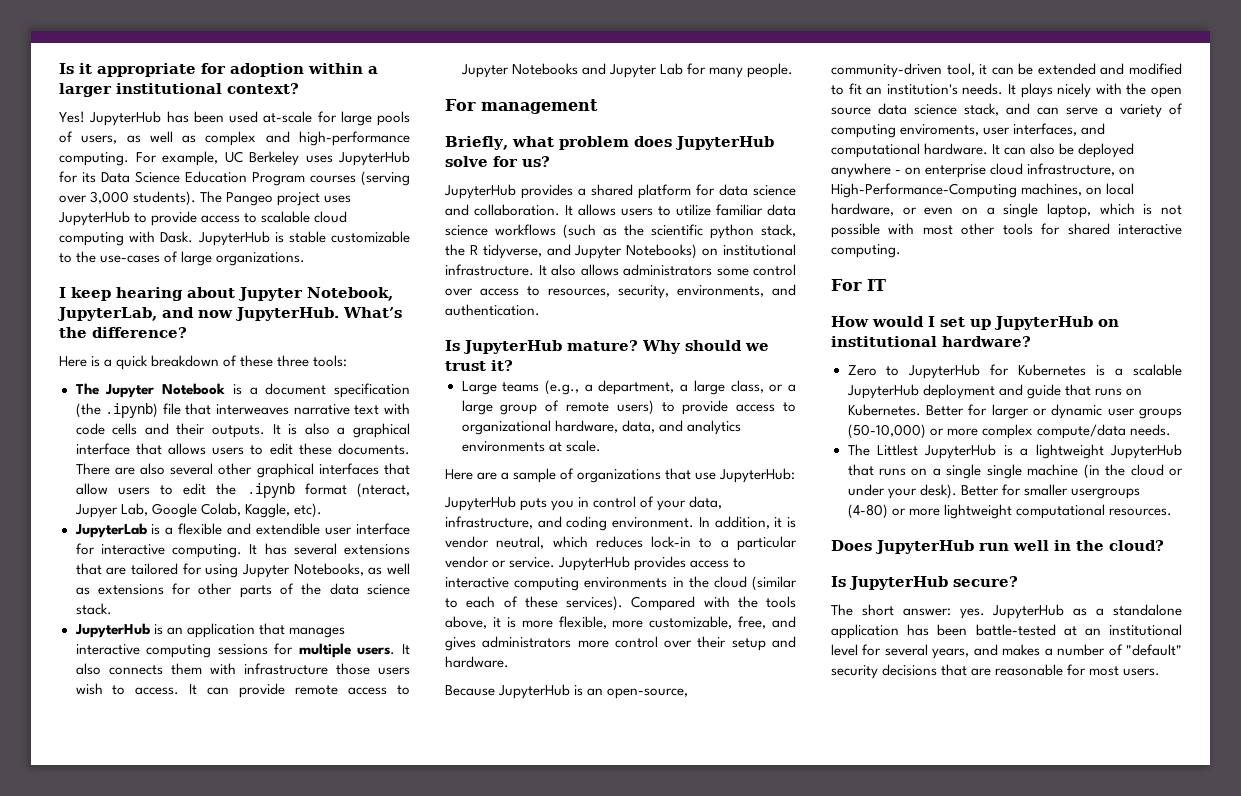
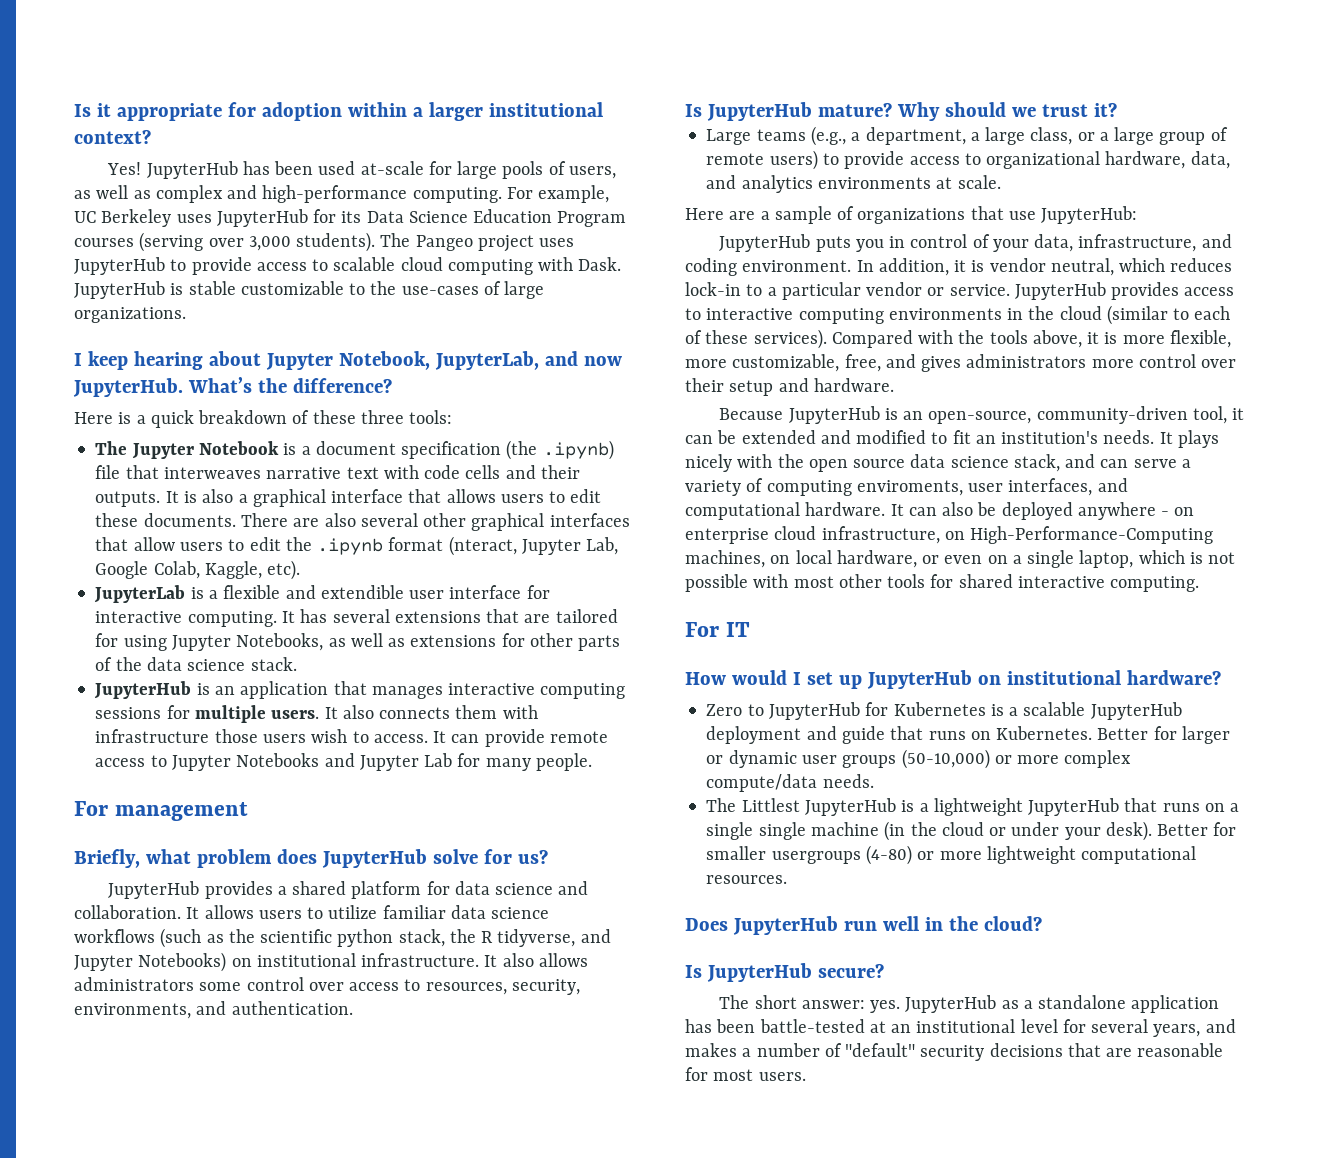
[74,504,118,518] Jupyer -> [521,539,581,555] Jupyter

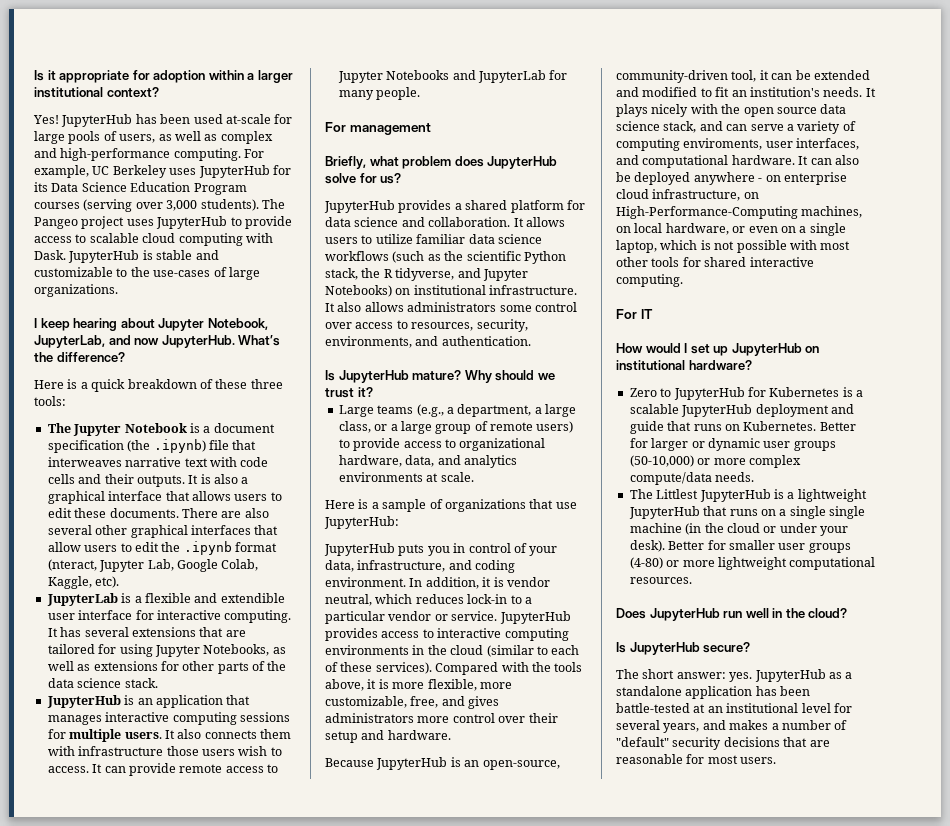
(236, 288) none -> [195,250,219,260] and
[359,753,453,771] Jupyter Lab -> [477,70,546,83] JupyterLab
[337,929,394,947] python -> [523,251,566,264] Python
[729,211,756,220] are -> [358,499,369,509] is
[771,851,861,864] usergroups -> [778,543,851,553] user groups

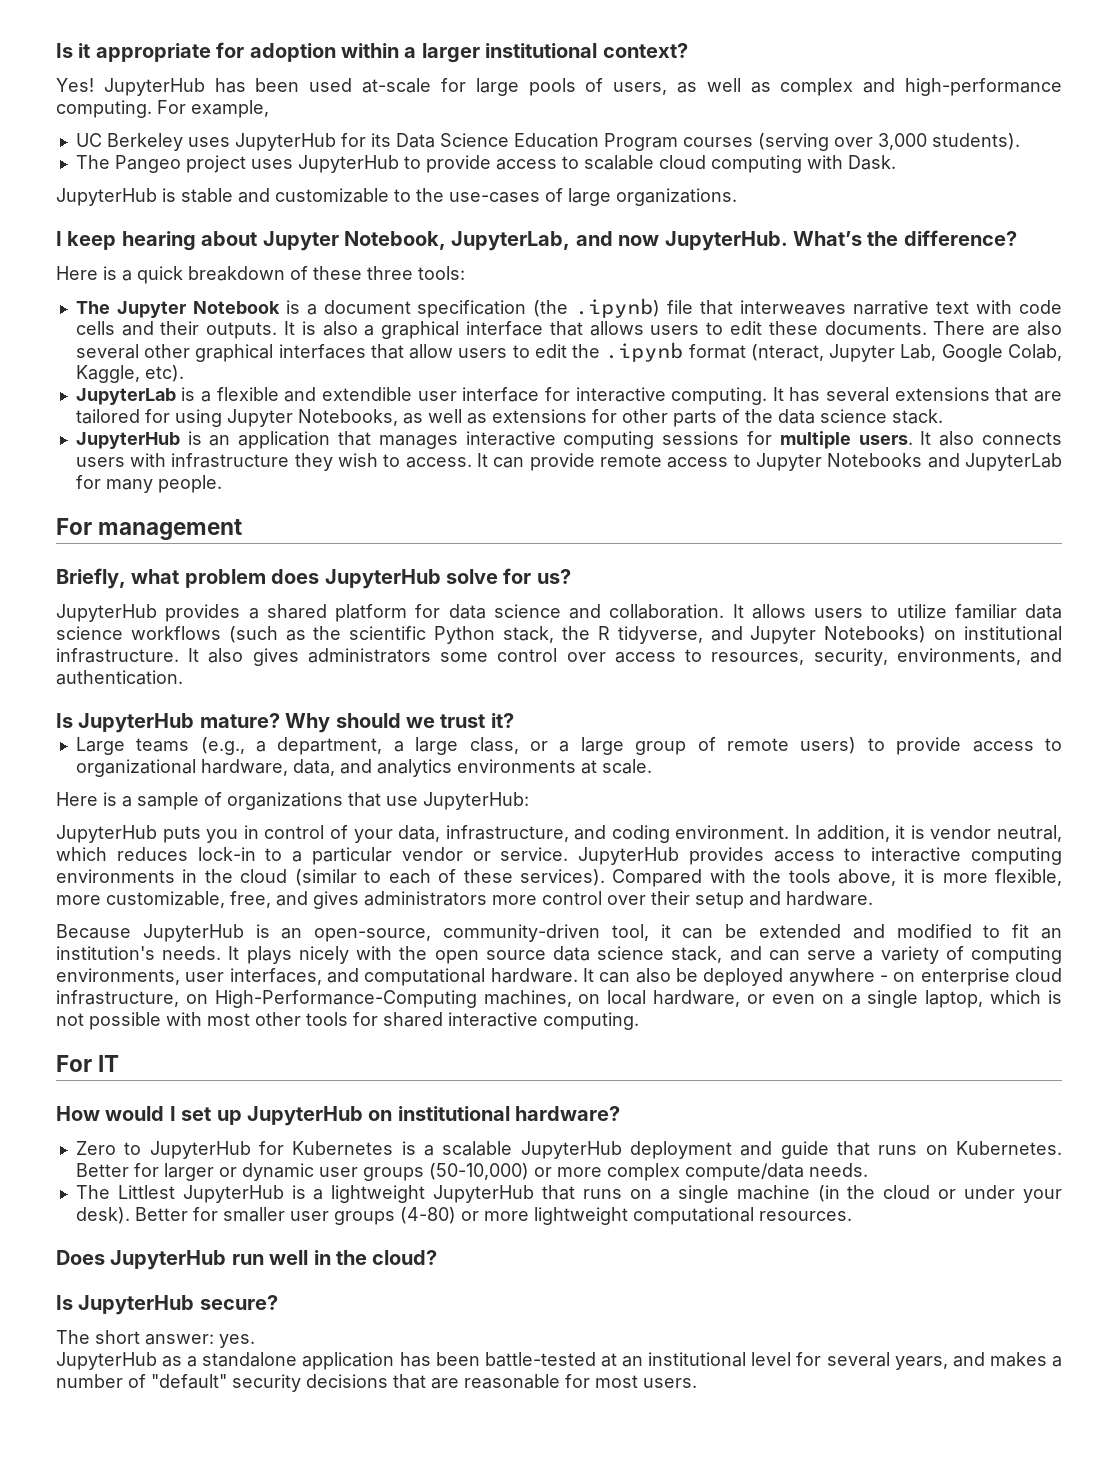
(89, 171) none -> (269, 109) //
(259, 205) none -> (1020, 141) //
(66, 255) none -> (896, 162) //
[260,729,291,739] them -> [75,457,125,467] users
[166,746,235,756] those users -> [294,453,333,471] they
[364,302,404,312] allows -> [252,648,299,666] gives
[683,138,763,150] enviroments, -> [56,968,180,985] environments,
[829,506,865,519] single -> (729, 1194) none
(753, 677) none -> (255, 1341) //

